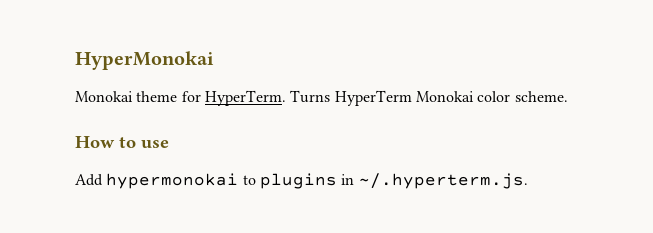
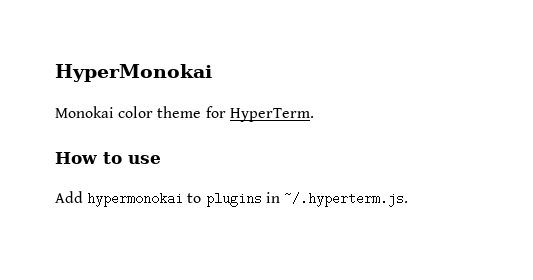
(133, 96) none -> [118,106,154,118] color
[290,90,568,106] Turns HyperTerm Monokai color scheme. -> (314, 115) none

